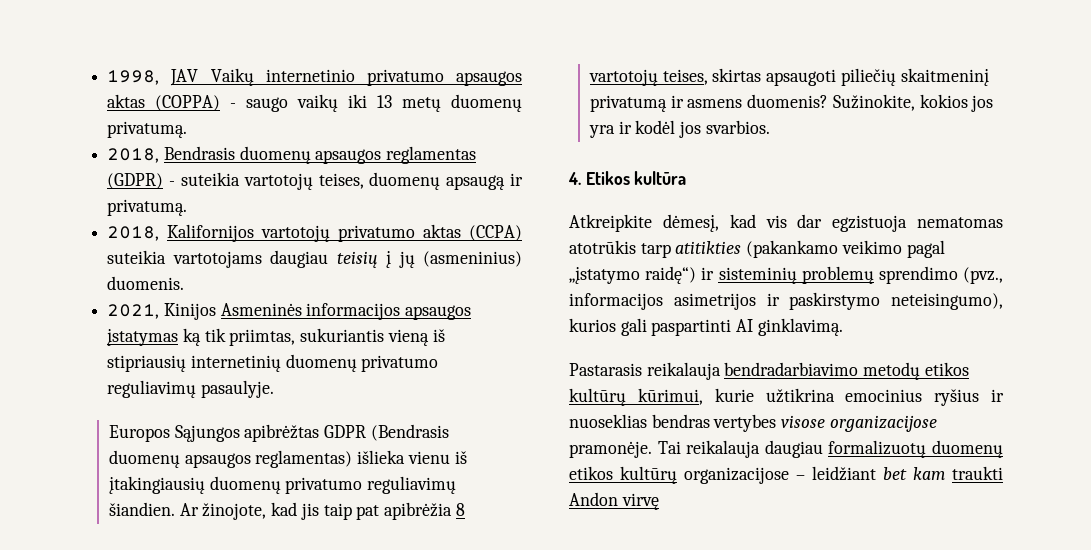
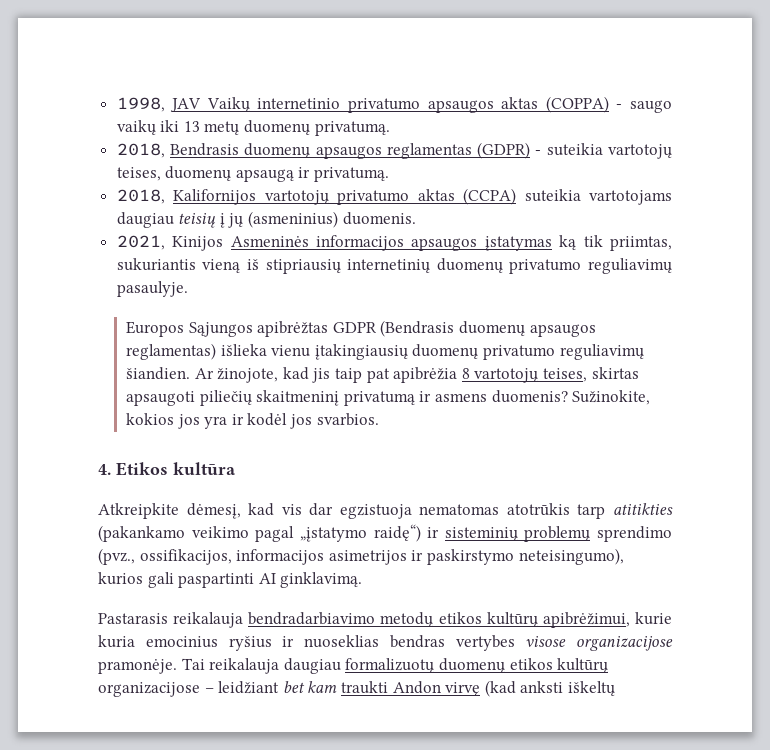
[454,451,467,464] iš -> (311, 351) none
(1004, 275) none -> [139,549,232,565] ossifikacijos,
[637,388,835,405] kūrimui, kurie užtikrina -> [542,612,672,628] [98,635,135,648] apibrėžimui, kurie kuria
(659, 501) none -> [484,680,615,697] (kad anksti iškeltų

